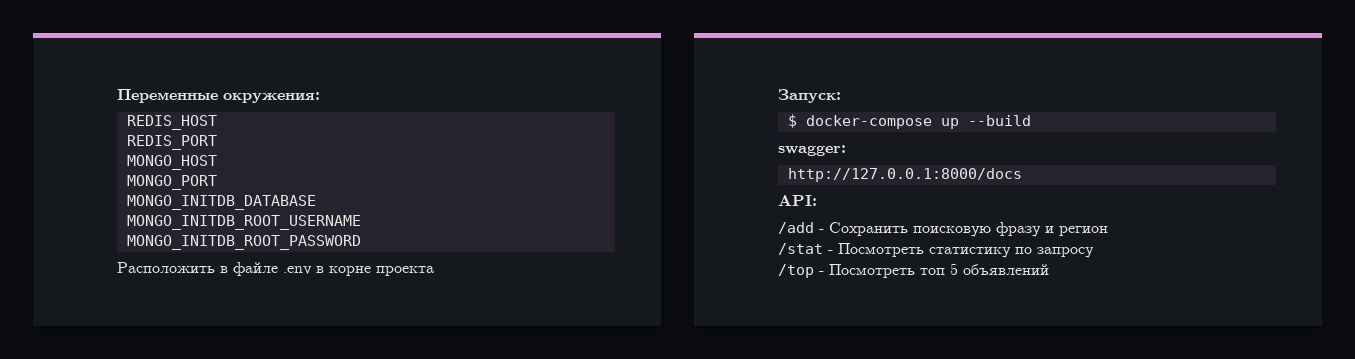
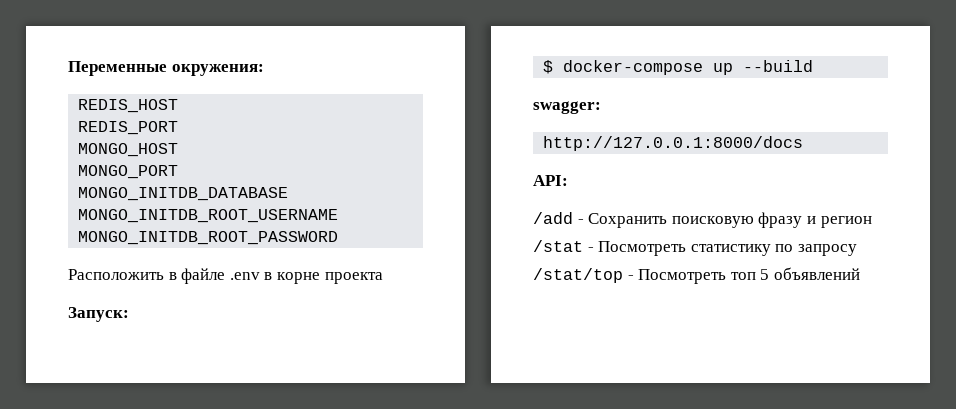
[778,264,814,278] /top -> [533,268,623,283] /stat/top

